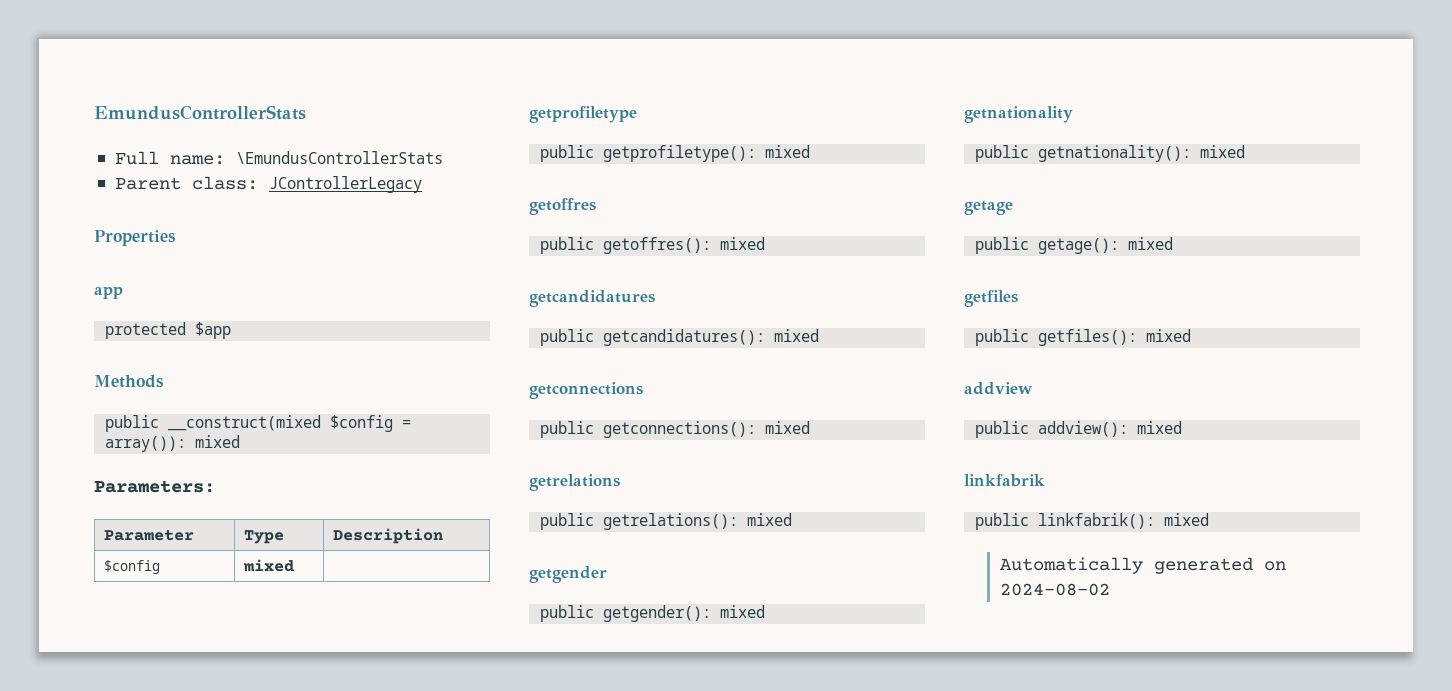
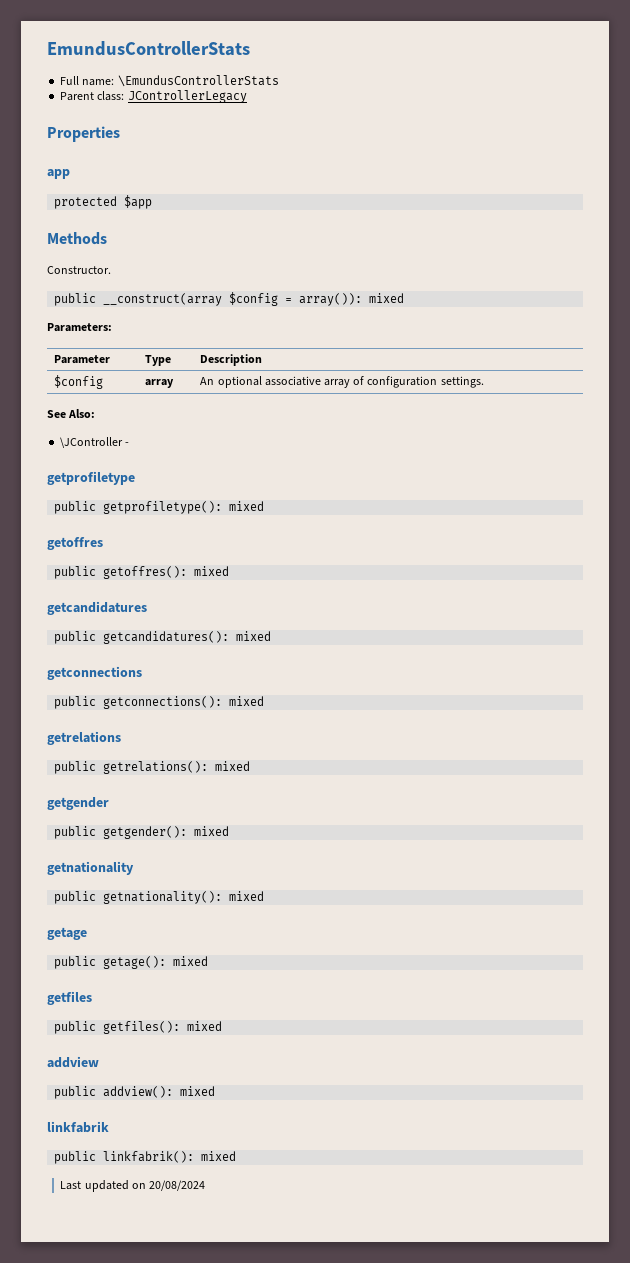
[105,415,322,432] // public __construct(mixed -> [47,266,111,274] [54,293,223,306] // Constructor. // public __construct(array
[242,559,294,572] mixed | -> [145,379,175,388] [200,376,484,388] [47,409,96,418] [60,437,130,448] array | An optional associative array of configuration settings. // See Also: // \JController -
[1000,557,1287,574] [1000,583,1111,596] Automatically generated on 2024-08-02 -> [60,1180,206,1192] Last updated on 20/08/2024

